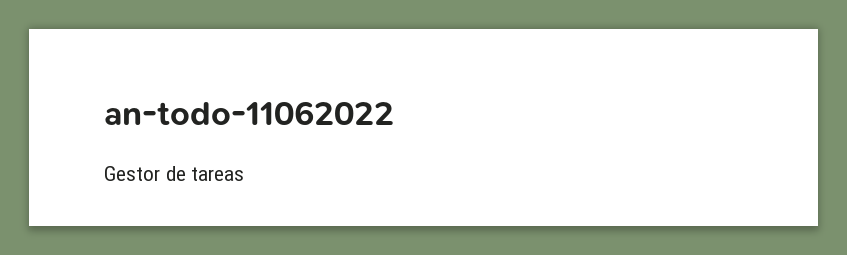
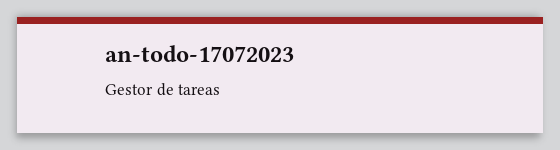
[104,101,394,125] an-todo-11062022 -> [105,45,294,62] an-todo-17072023

